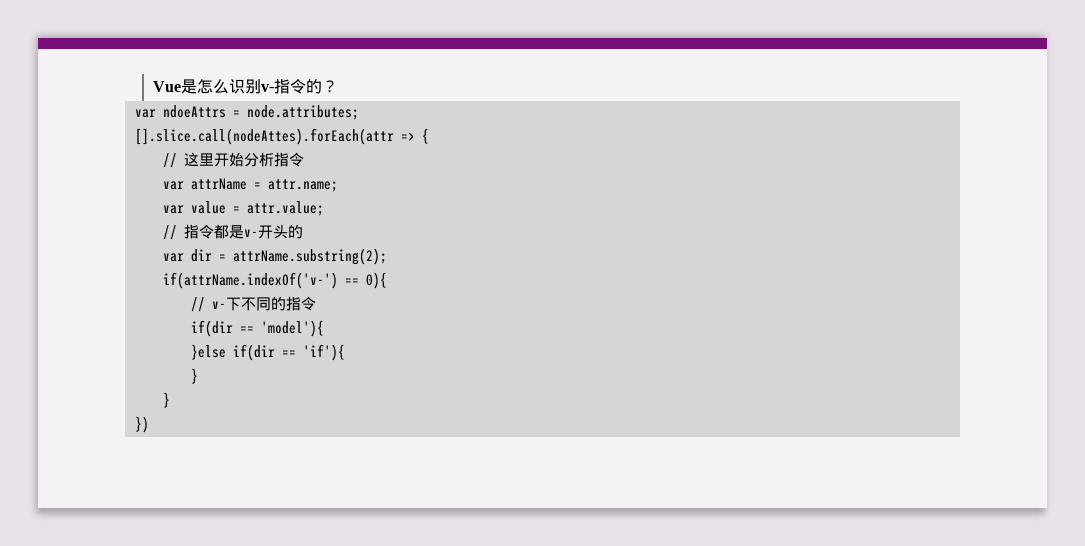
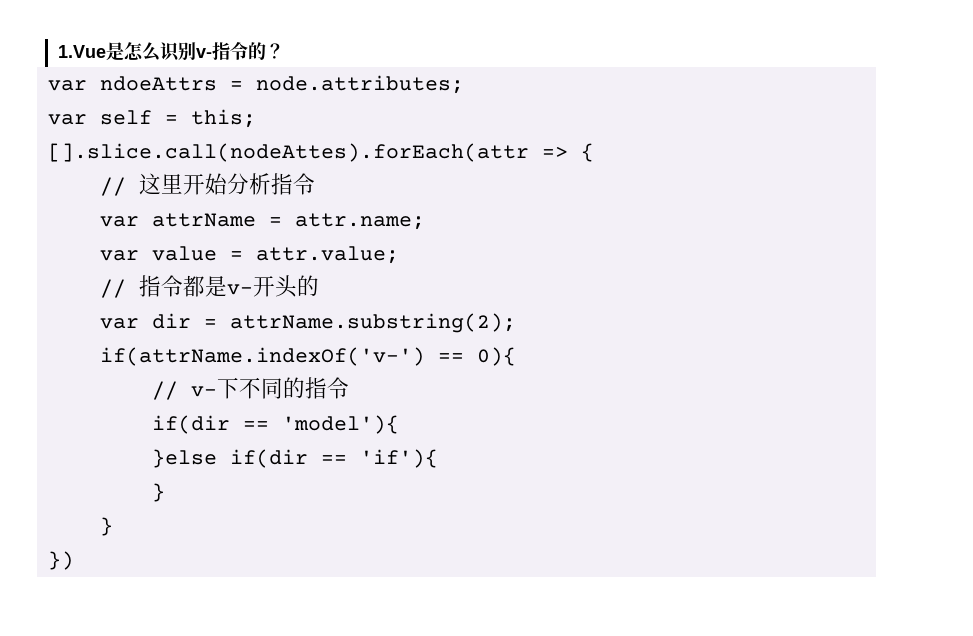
[153,81,182,92] Vue -> [57,45,106,58] 1.Vue
(359, 112) none -> [47,109,256,128] // var self = this;

